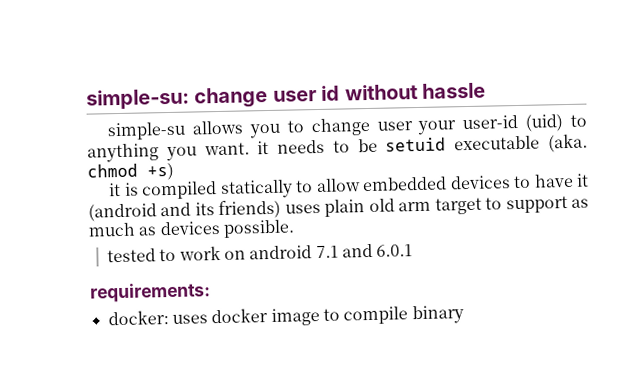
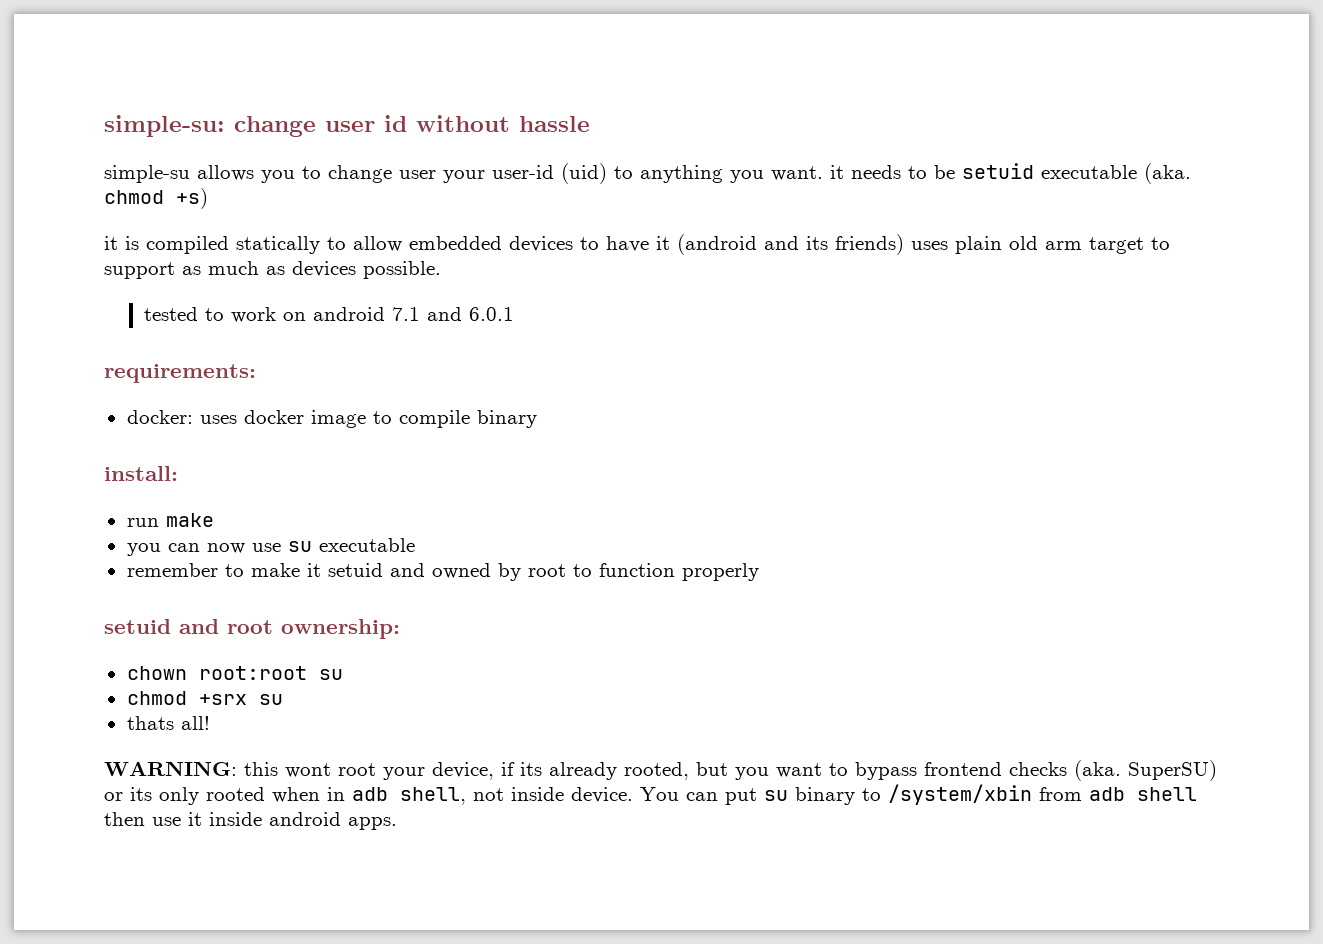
(464, 315) none -> [104,466,178,481] [126,513,214,527] [126,538,415,556] [126,563,759,581] [104,619,400,639] [126,666,343,680] [126,691,283,705] [126,716,210,730] [104,760,1217,781] [104,784,1197,805] [104,812,397,830] // install: // run make // you can now use su executable // remember to make it setuid and owned by root to function properly // setuid and root ownership: // chown root:root su // chmod +srx su // thats all! // WARNING: this wont root your device, if its already rooted, but you want to bypass frontend checks (aka. SuperSU) or its only rooted when in adb shell, not inside device. You can put su binary to /system/xbin from adb shell then use it inside android apps.

